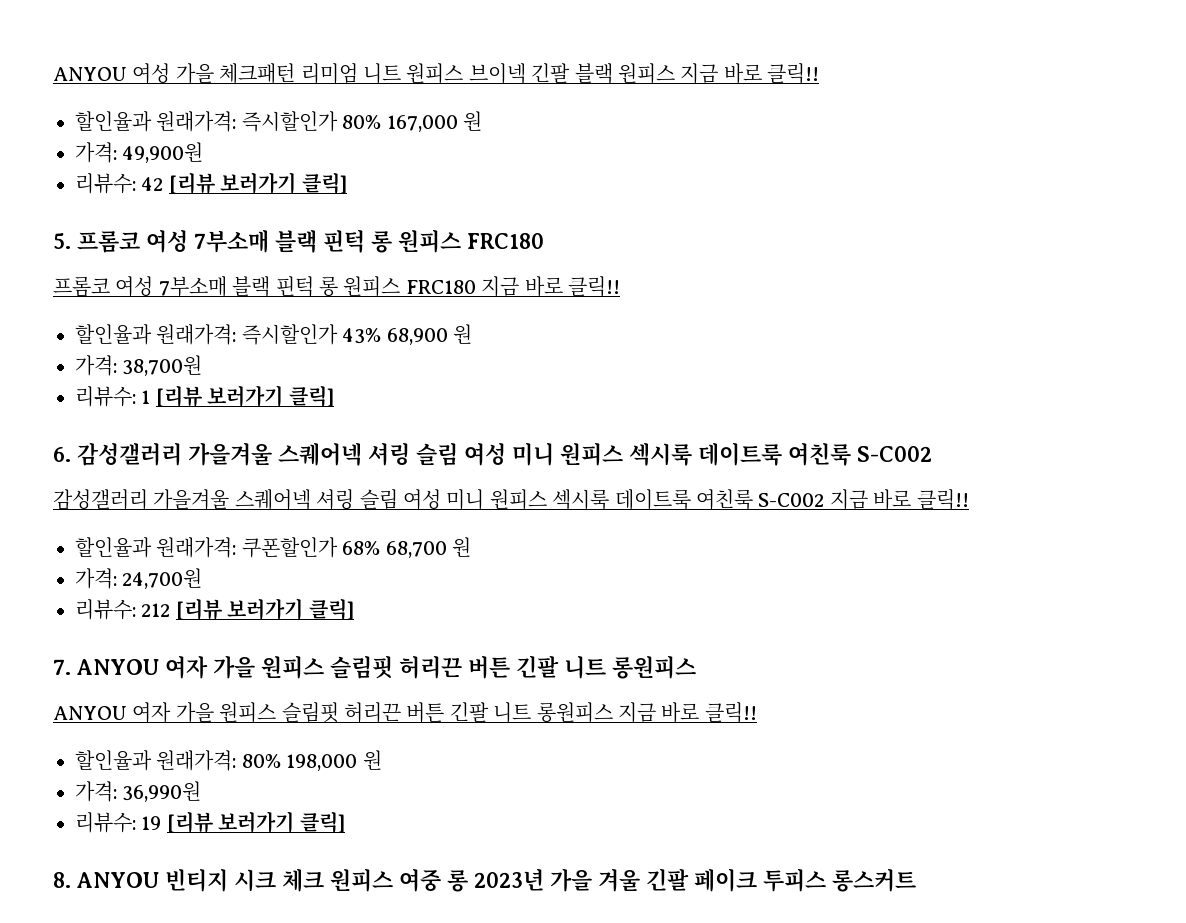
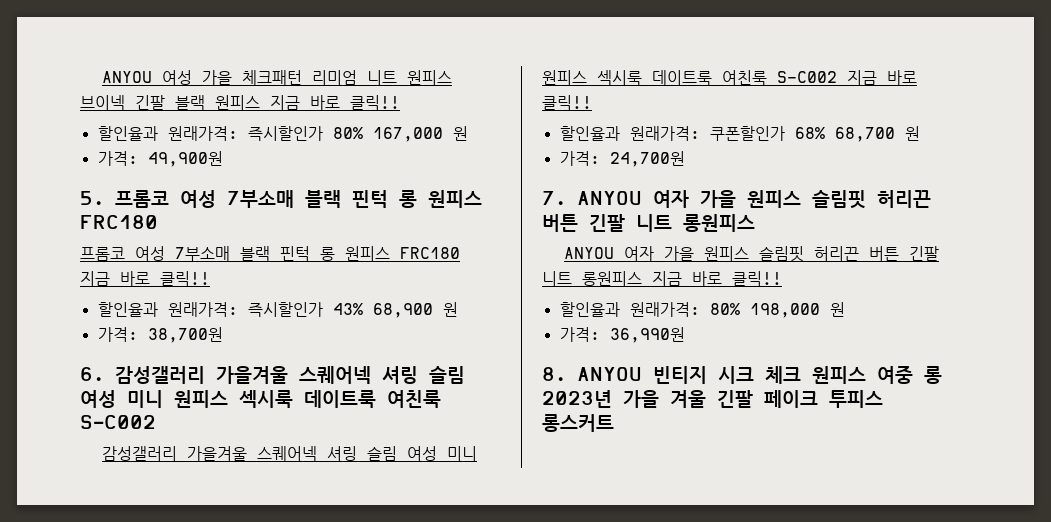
[75,172,347,194] // 리뷰수: 42 [리뷰 보러가기 클릭] -> (223, 159) none
[75,385,334,407] // 리뷰수: 1 [리뷰 보러가기 클릭] -> (223, 335) none
[75,598,354,620] // 리뷰수: 212 [리뷰 보러가기 클릭] -> (685, 159) none
[75,811,345,833] // 리뷰수: 19 [리뷰 보러가기 클릭] -> (685, 335) none

